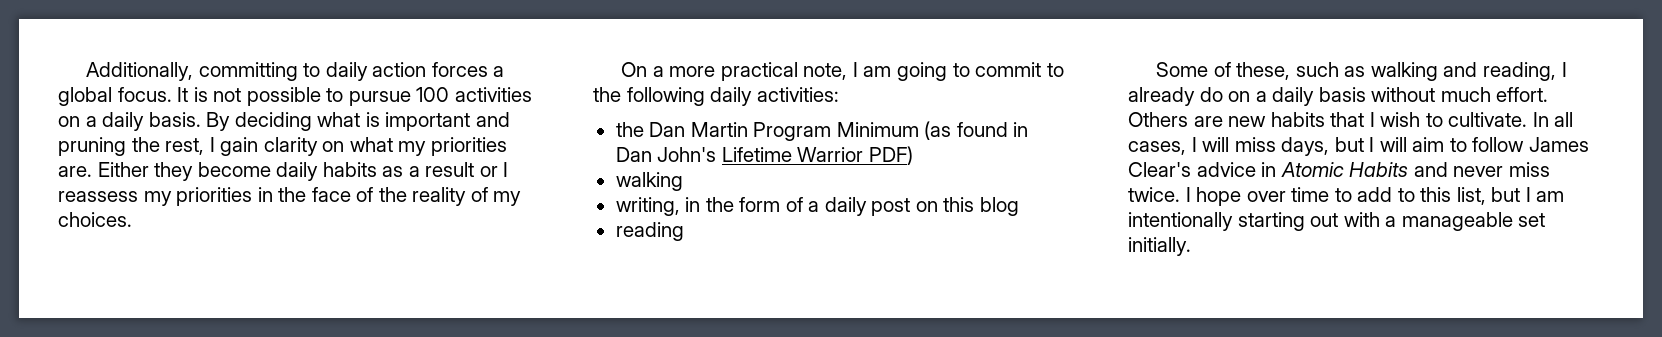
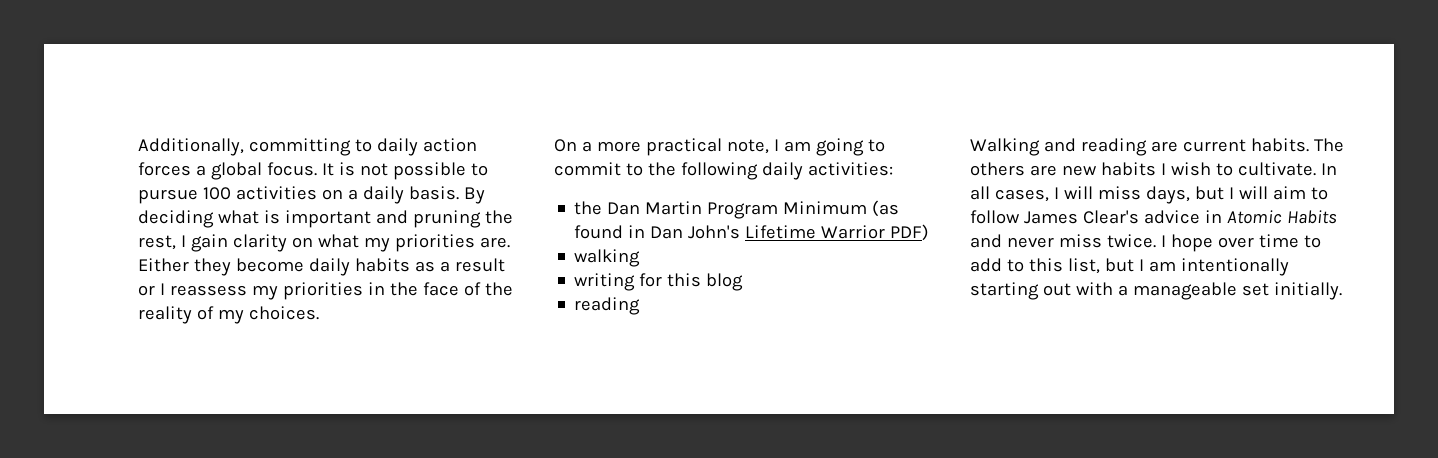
[615,197,1019,216] [615,222,684,241] [1156,62,1567,81] [1128,87,1549,106] [1128,112,1188,127] writing, in the form of a daily post on this blog // reading // Some of these, such as walking and reading, I already do on a daily basis without much effort. Others -> [574,273,744,291] [574,297,641,315] [970,138,1344,156] [970,162,1025,176] writing for this blog // reading // Walking and reading are current habits. The others
[1330,112,1365,127] that -> (1156, 169) none

